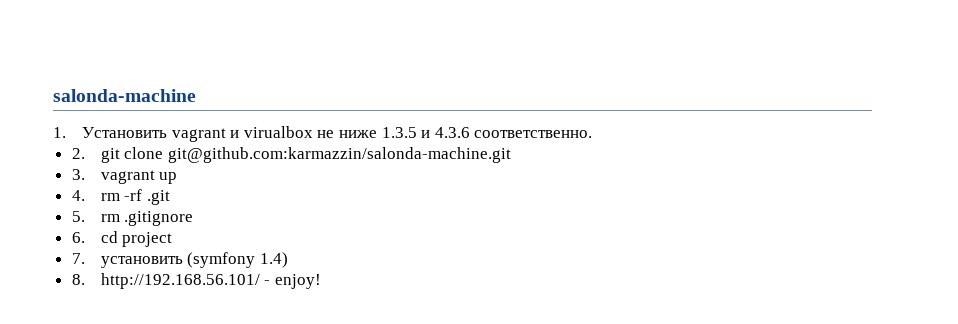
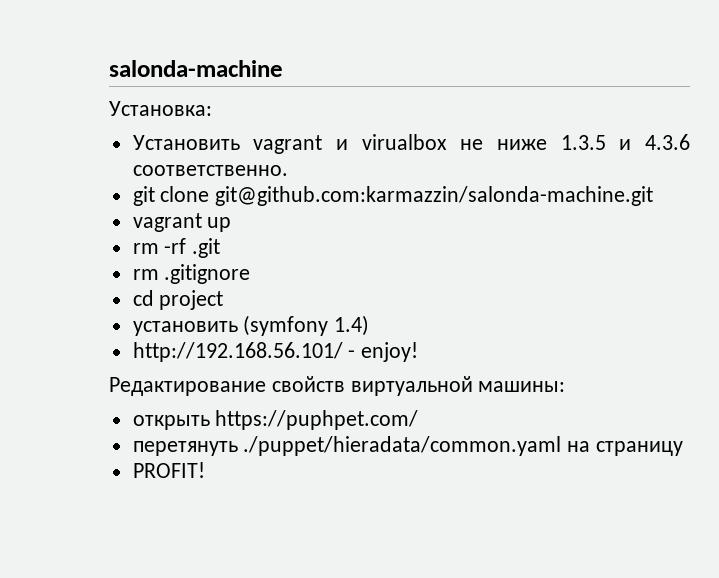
[53,127,66,138] 1. -> [109,101,212,116] Установка: //
[71,148,85,159] 2. -> (288, 170) none
[71,169,85,180] 3. -> (654, 196) none
[71,190,85,201] 4. -> (232, 224) none
[71,211,85,222] 5. -> (221, 248) none
[71,232,85,243] 6. -> (251, 274) none
[71,253,85,264] 7. -> (224, 300) none
[71,274,85,285] 8. -> (370, 325) none
(321, 281) none -> [109,376,566,396] [132,410,419,430] [132,436,684,456] [132,462,205,478] // Редактирование свойств виртуальной машины: // открыть https://puphpet.com/ // перетянуть ./puppet/hieradata/common.yaml на страницу // PROFIT!

